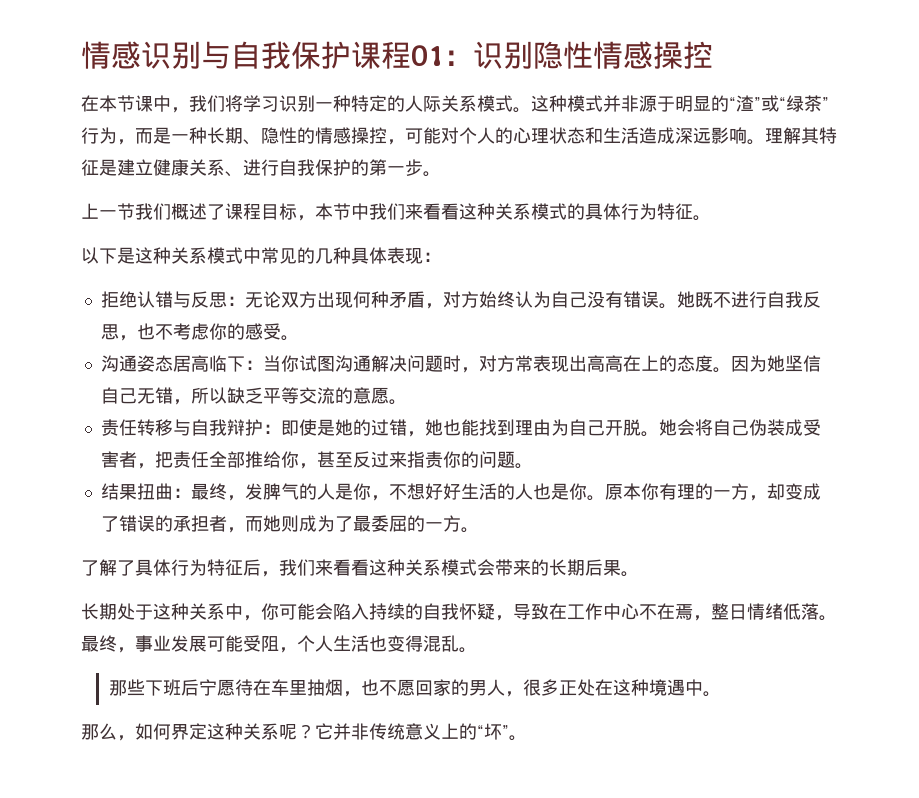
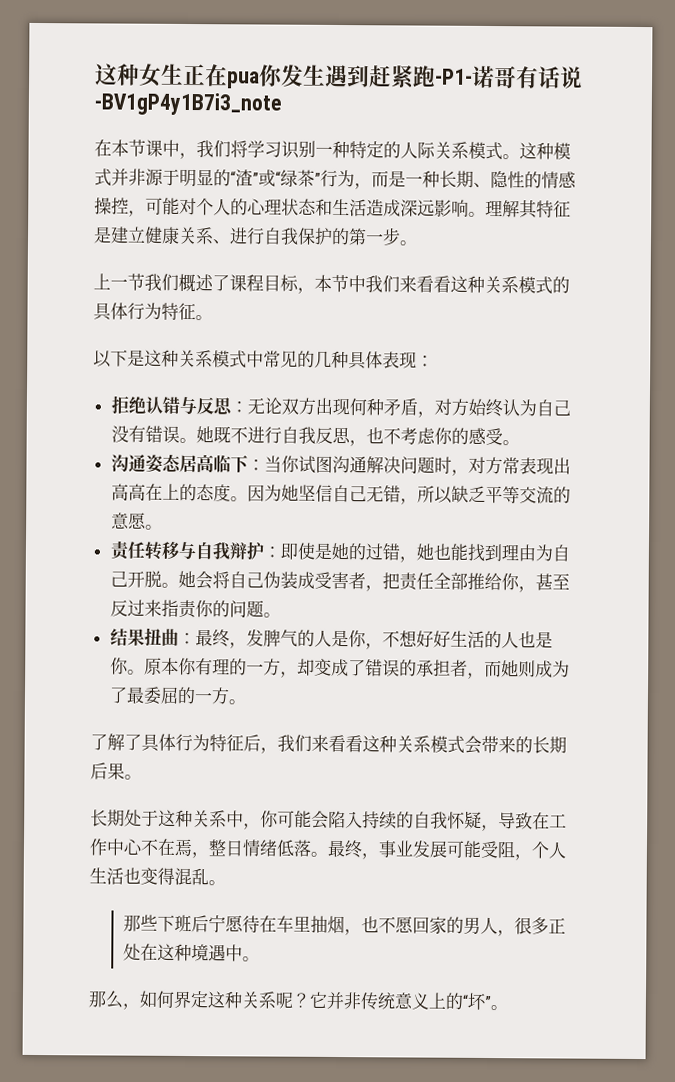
[81,41,713,69] 情感识别与自我保护课程01：识别隐性情感操控 -> [95,63,583,89] [94,92,282,116] 这种女生正在pua你发生遇到赶紧跑-P1-诺哥有话说-BV1gP4y1B7i3_note

